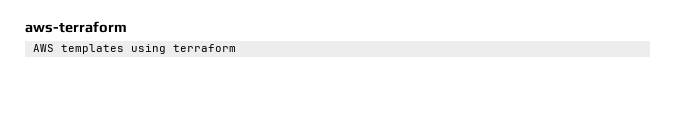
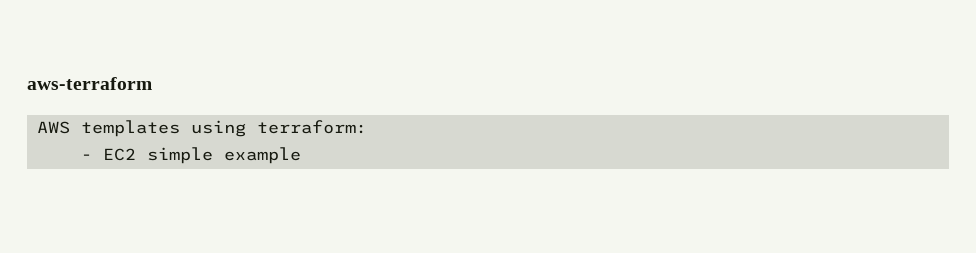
[172,44,236,52] terraform -> [257,120,368,134] [81,147,302,164] terraform: // - EC2 simple example

